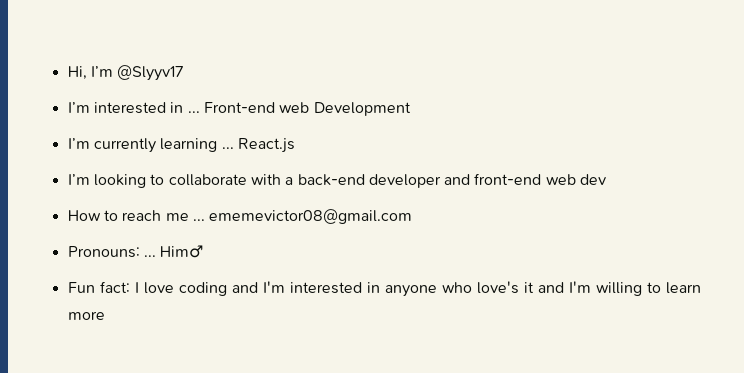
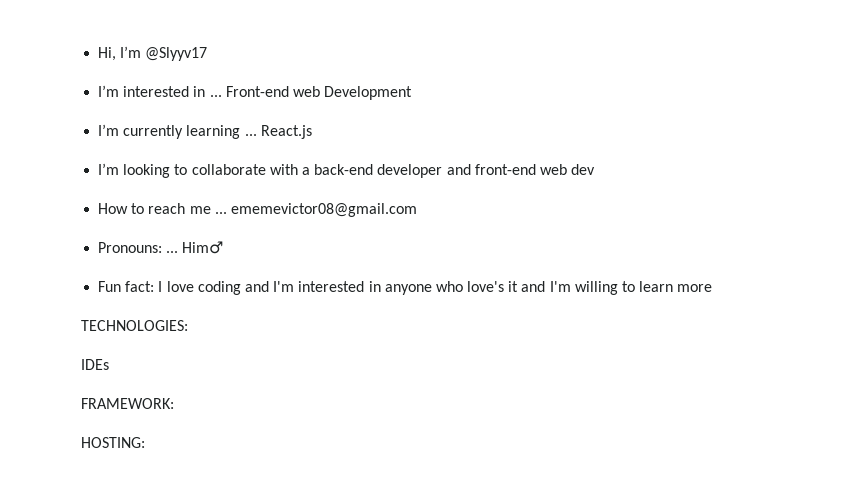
(105, 315) none -> [81,320,188,331] [81,359,109,370] [81,398,174,409] [81,437,145,448] // TECHNOLOGIES: // IDEs // FRAMEWORK: // HOSTING:

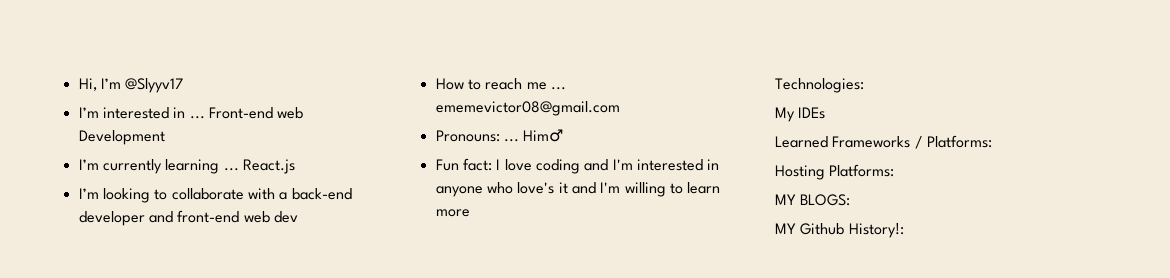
[81,320,188,331] TECHNOLOGIES: // -> [775,78,864,93] [775,107,795,122] Technologies: // My
[81,398,174,409] [81,437,145,448] FRAMEWORK: // HOSTING: -> [775,135,992,149] [775,164,895,180] [775,194,851,206] [775,223,904,238] Learned Frameworks / Platforms: // Hosting Platforms: // MY BLOGS: // MY Github History!:

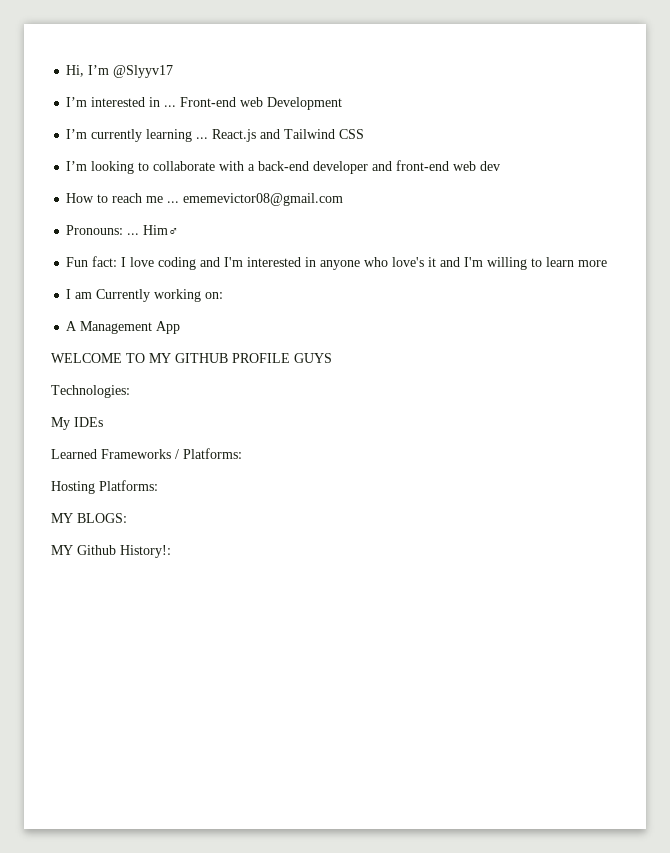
(295, 166) none -> [260,129,365,139] and Tailwind CSS
(470, 213) none -> [66,289,224,302] [66,321,181,334] [51,353,332,363] // I am Currently working on: // A Management App // WELCOME TO MY GITHUB PROFILE GUYS

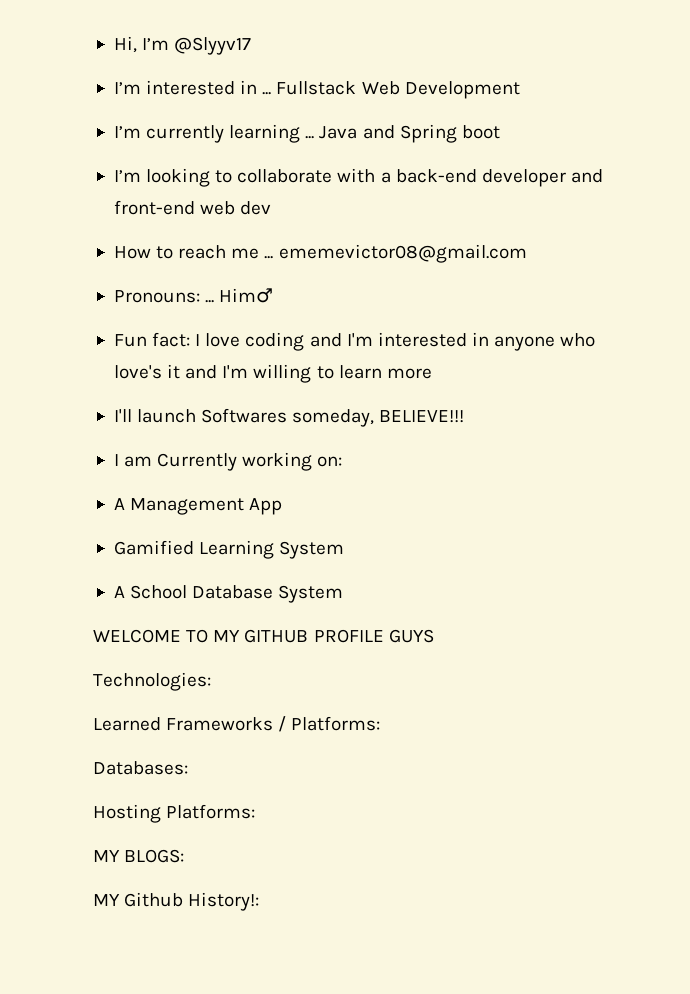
[180,97,264,107] Front-end web -> [276,81,400,95] Fullstack Web
[212,129,365,142] React.js and Tailwind CSS -> [319,124,500,143] Java and Spring boot
(608, 263) none -> [113,408,465,427] // I'll launch Softwares someday, BELIEVE!!!
(181, 327) none -> [113,540,345,559] [113,585,344,603] // Gamified Learning System // A School Database System
[51,417,103,430] // My IDEs -> (211, 681) none
(242, 453) none -> [93,761,188,775] // Databases:

